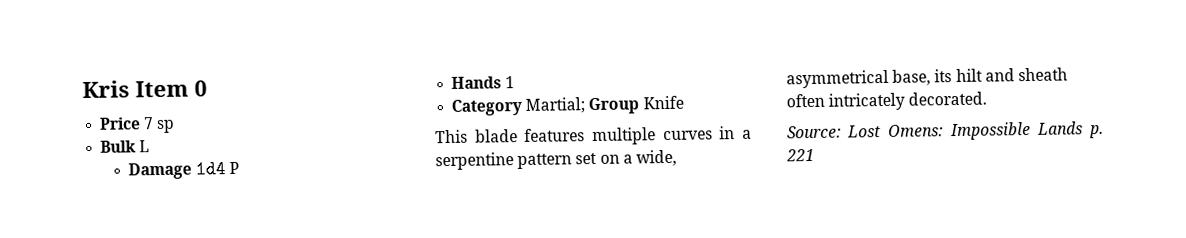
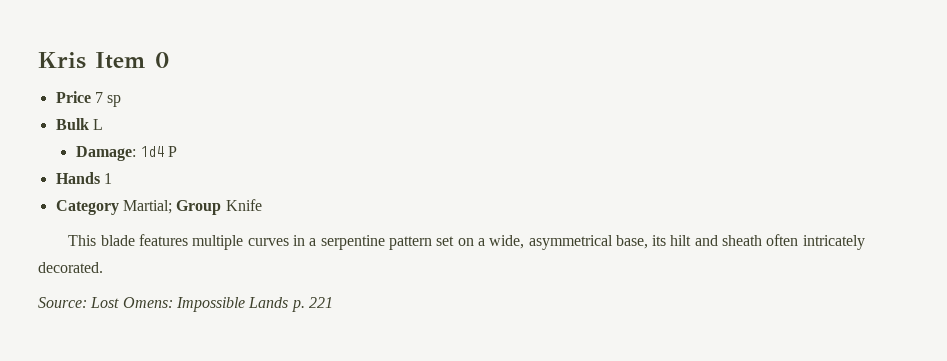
[128,162,193,180] Damage -> [75,146,136,161] Damage:

